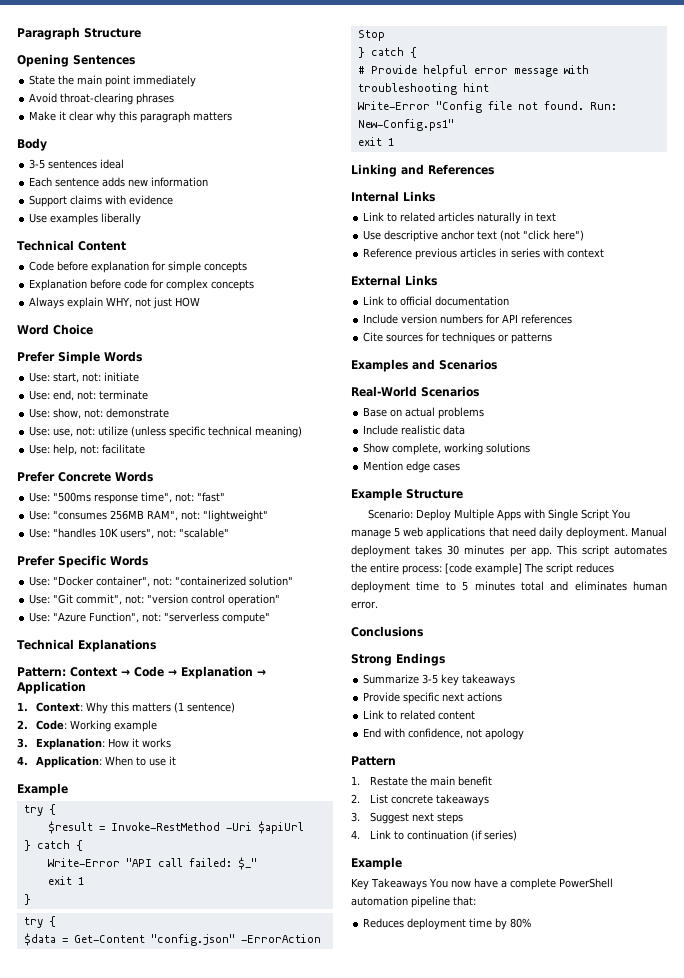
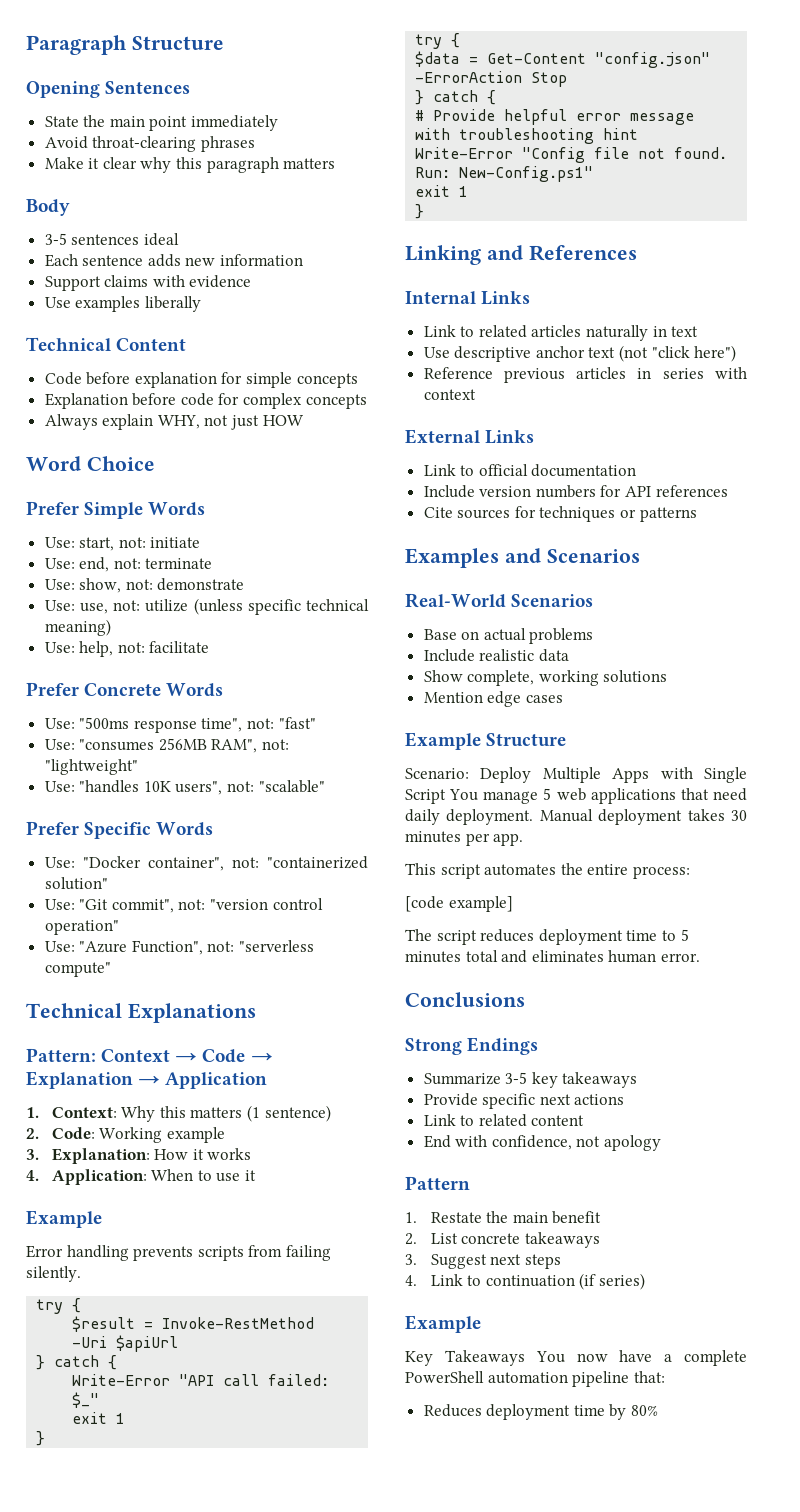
(68, 789) none -> [26,1245,331,1261] [26,1266,81,1282] // Error handling prevents scripts from failing silently.
(394, 142) none -> [415,204,425,219] // }
(552, 552) none -> (524, 839) //
(442, 570) none -> (690, 872) //
(522, 569) none -> (513, 904) //

